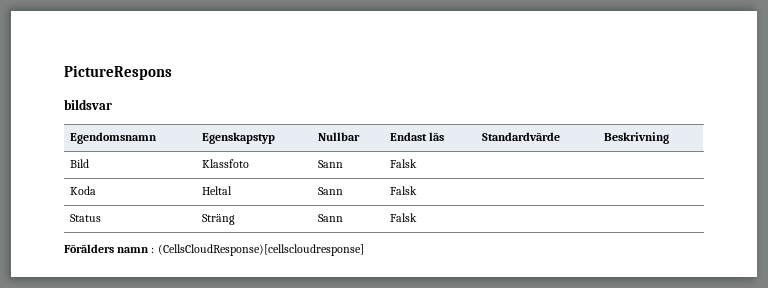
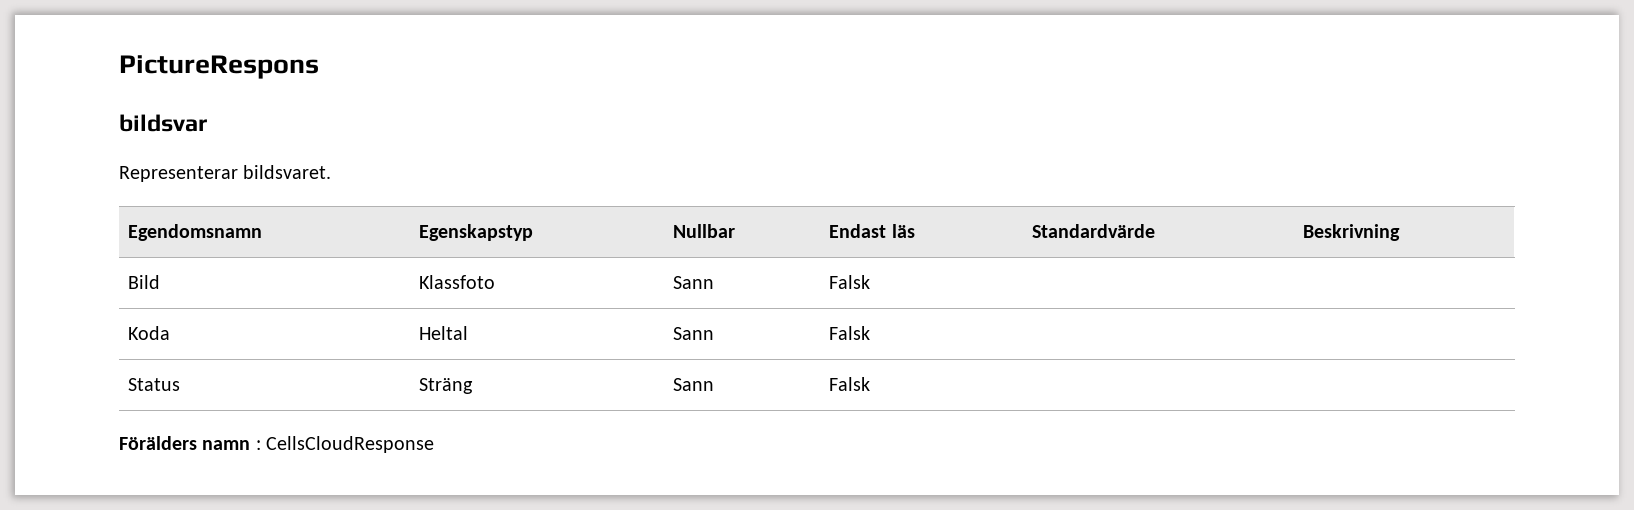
(112, 104) none -> [119,165,332,182] // Representerar bildsvaret.
[157,244,364,256] (CellsCloudResponse)[cellscloudresponse] -> [266,436,435,453] CellsCloudResponse

